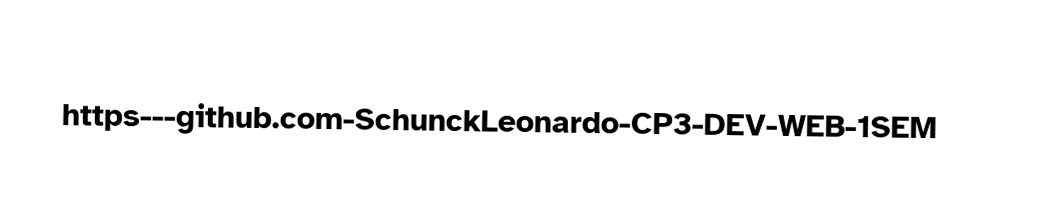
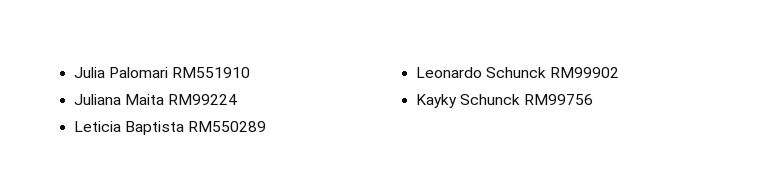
[61,101,937,146] https---github.com-SchunckLeonardo-CP3-DEV-WEB-1SEM -> [74,67,251,78] [74,94,238,105] [74,121,267,135] [416,67,620,78] [416,94,594,108] Julia Palomari RM551910 // Juliana Maita RM99224 // Leticia Baptista RM550289 // Leonardo Schunck RM99902 // Kayky Schunck RM99756

